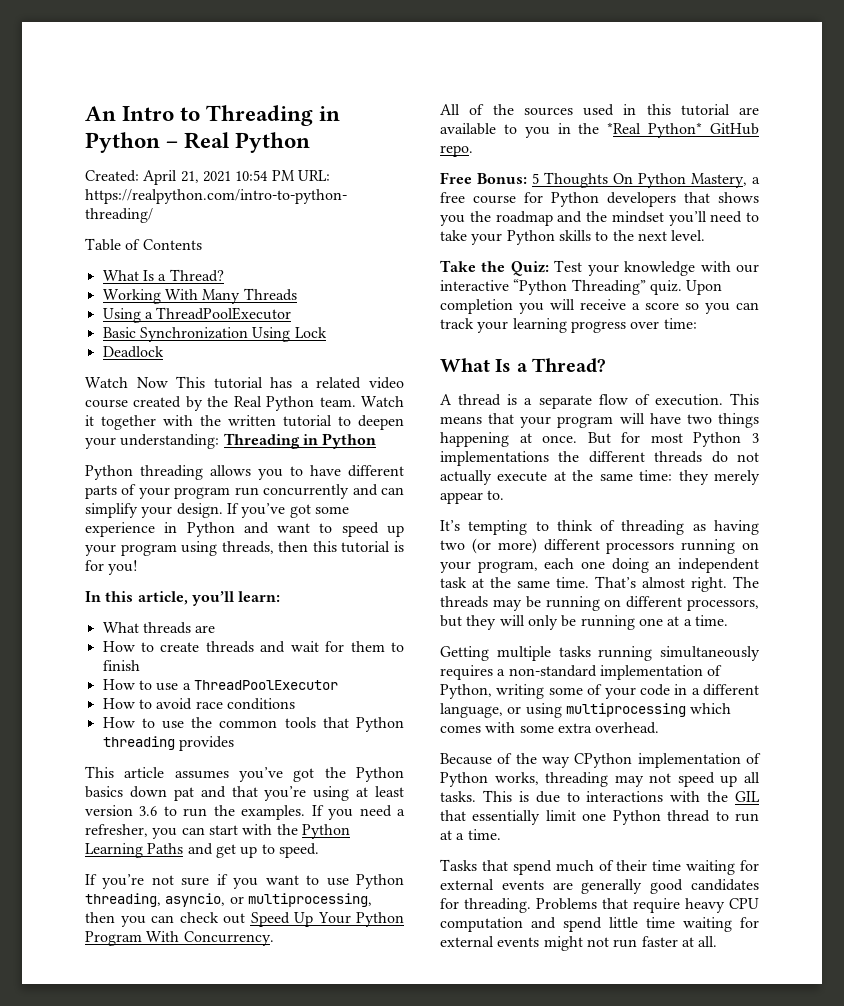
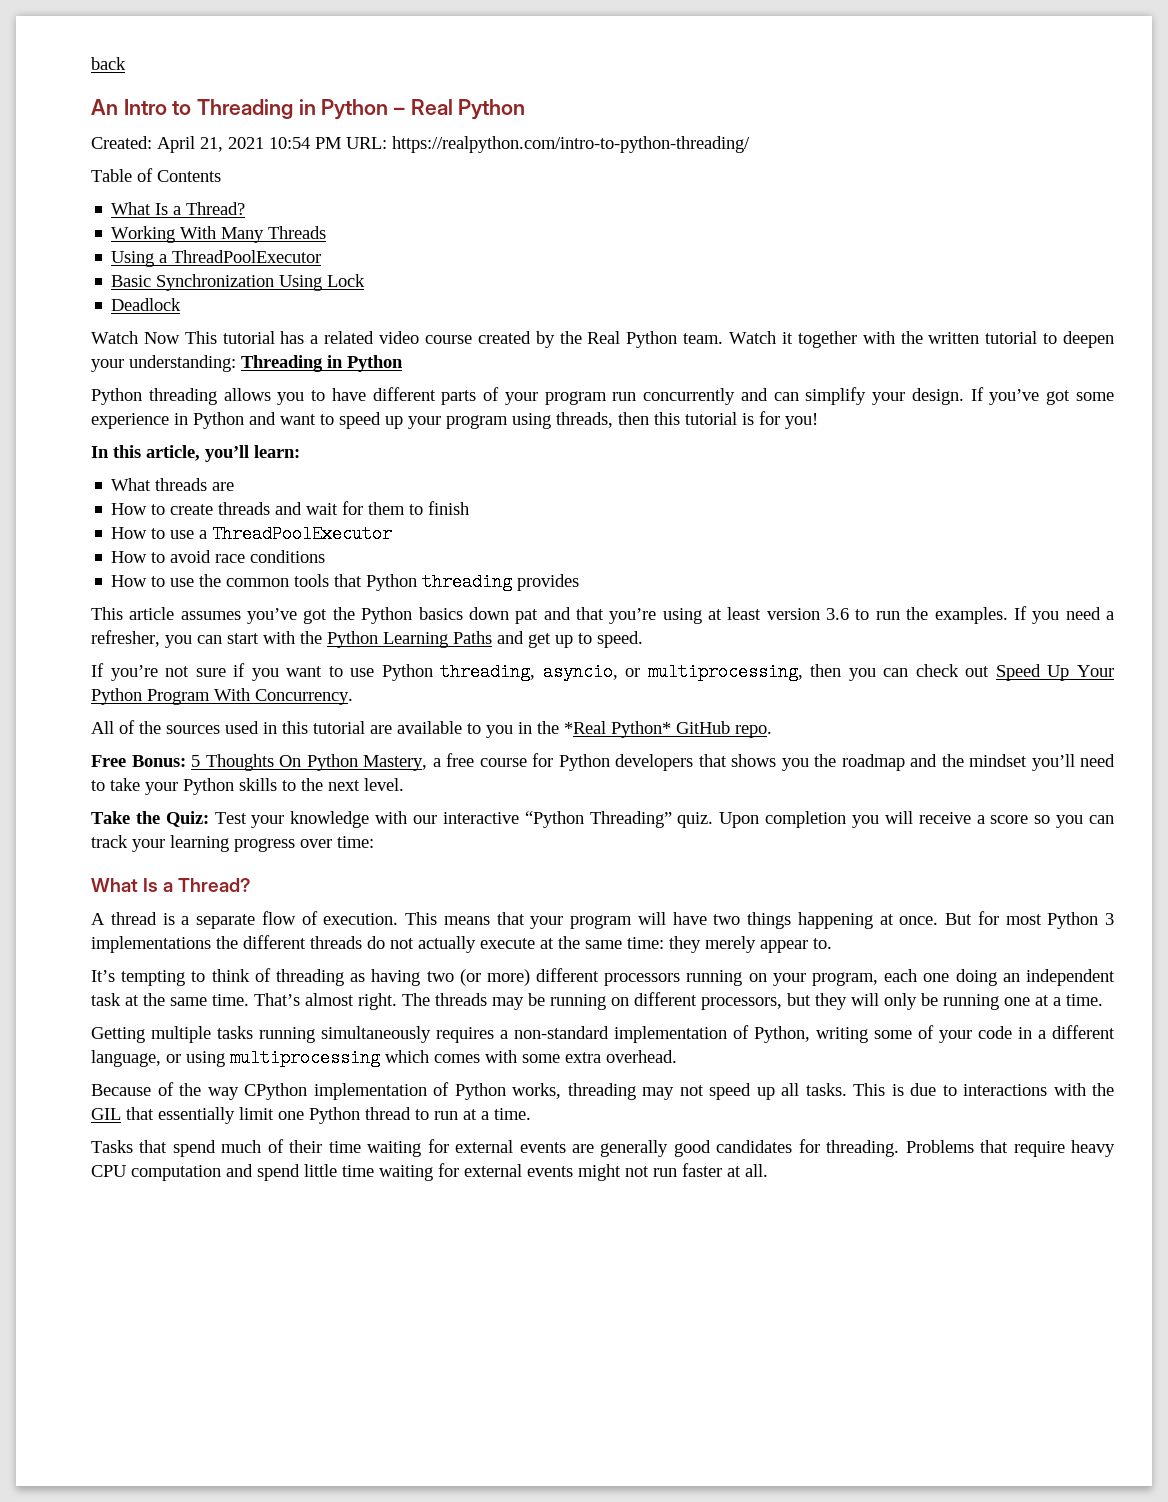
(85, 113) none -> [91,57,126,70] back //

